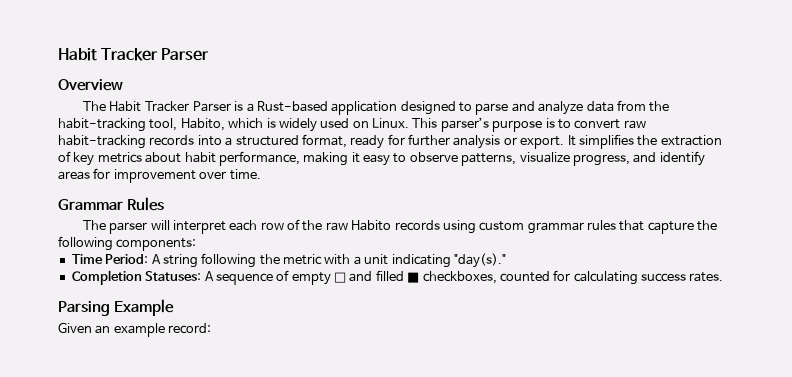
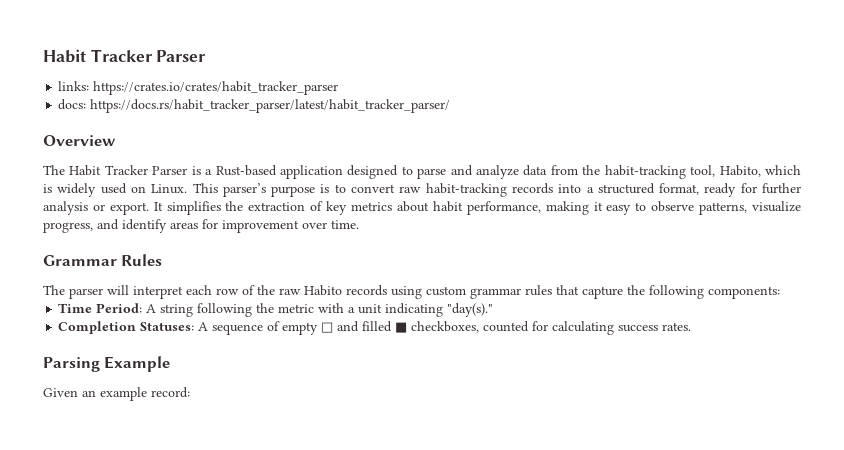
[58,48,210,61] Habit Tracker Parser -> [43,49,207,63] [58,81,339,95] [58,99,451,113] Habit Tracker Parser // links: https://crates.io/crates/habit_tracker_parser // docs: https://docs.rs/habit_tracker_parser/latest/habit_tracker_parser/

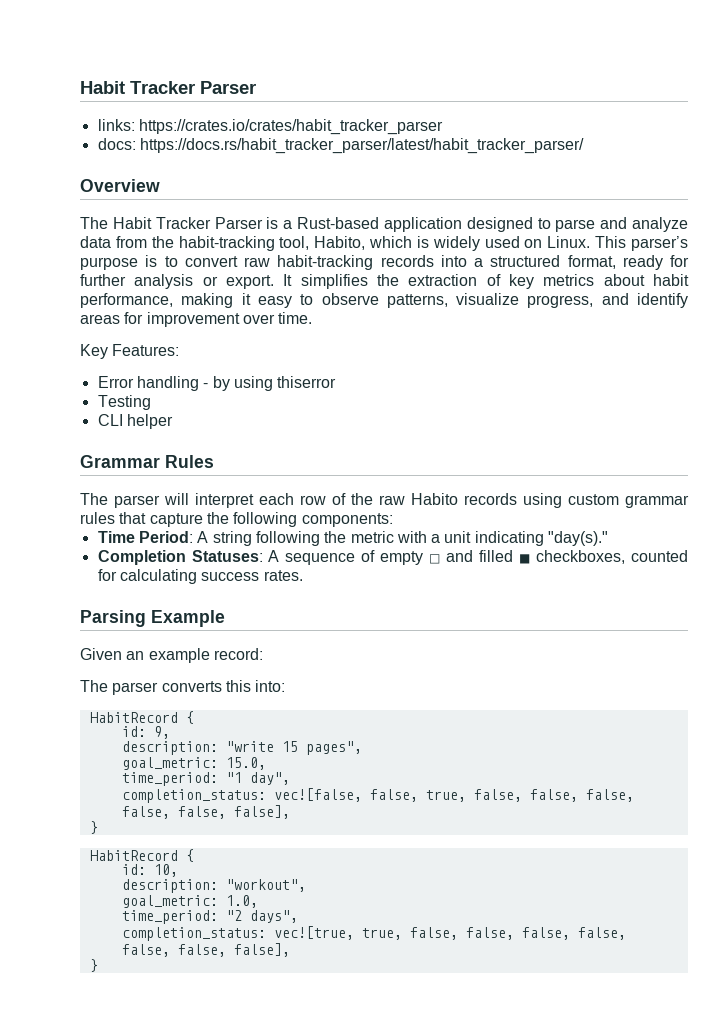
(359, 224) none -> [80,344,180,359] [97,376,337,391] [97,395,151,410] [97,414,173,429] // Key Features: // Error handling - by using thiserror // Testing // CLI helper
(190, 392) none -> [80,680,286,695] [89,711,194,724] [121,726,170,739] [121,741,362,755] [121,757,266,770] [121,772,290,786] [121,788,634,803] [121,805,290,819] [89,821,98,834] [89,849,194,862] [121,864,178,877] [121,879,306,893] [121,895,258,908] [121,910,298,924] [121,926,626,941] [121,943,290,957] [89,959,98,972] // The parser converts this into: // HabitRecord { // id: 9, // description: "write 15 pages", // goal_metric: 15.0, // time_period: "1 day", // completion_status: vec![false, false, true, false, false, false, false, false, false], // } // HabitRecord { // id: 10, // description: "workout", // goal_metric: 1.0, // time_period: "2 days", // completion_status: vec![true, true, false, false, false, false, false, false, false], // }

